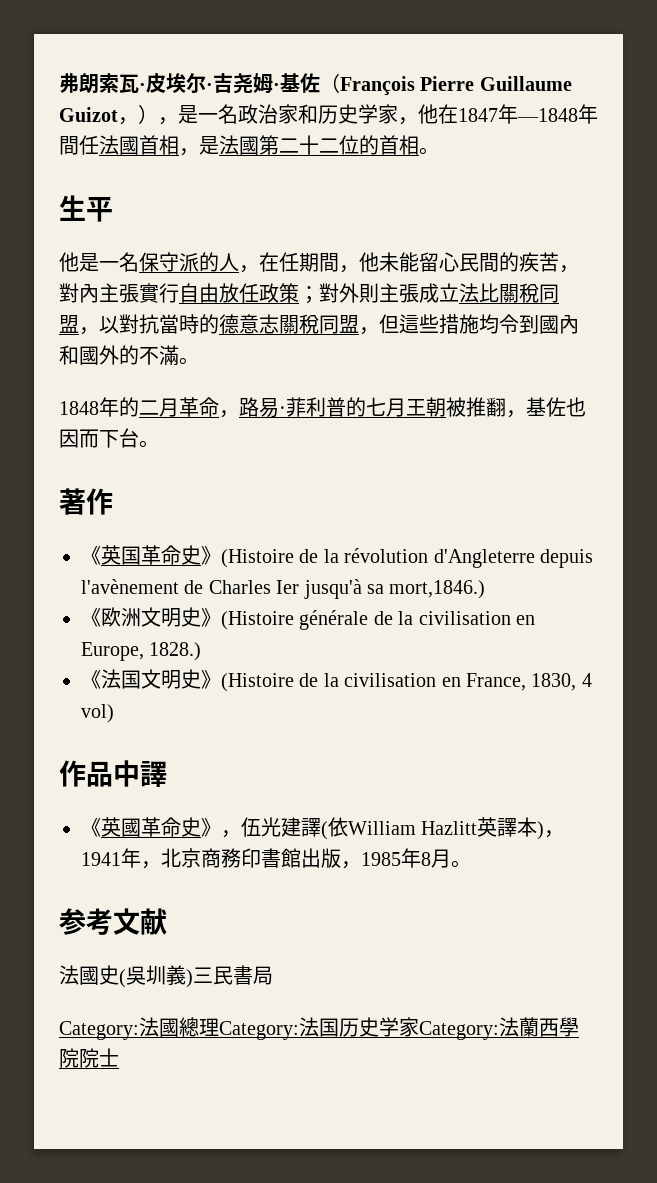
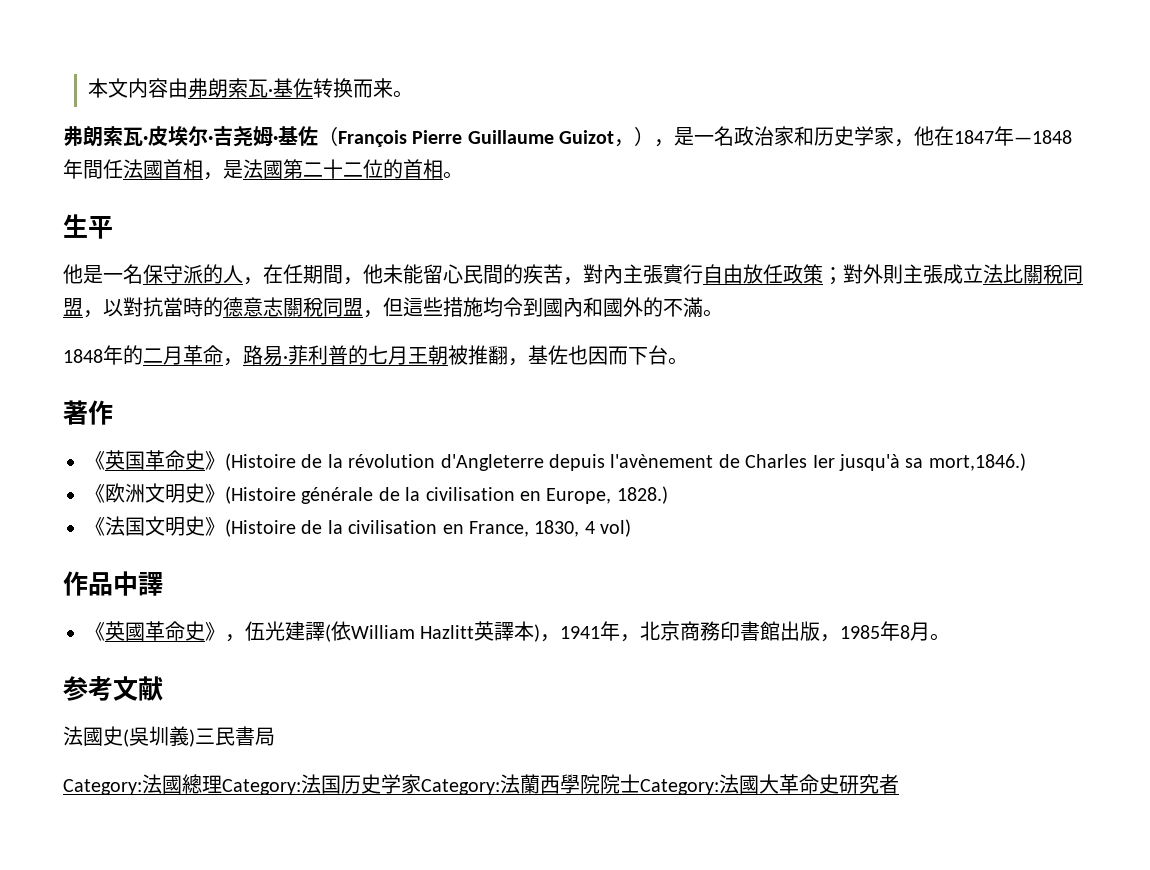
(59, 83) none -> [88,78,414,98] 本文内容由弗朗索瓦·基佐转换而来。 //
(119, 1057) none -> [640,774,899,795] Category:法國大革命史研究者

